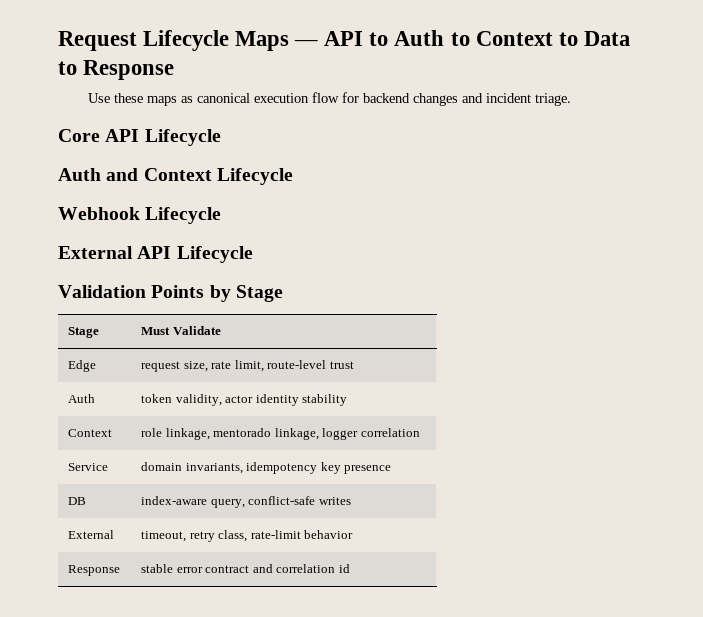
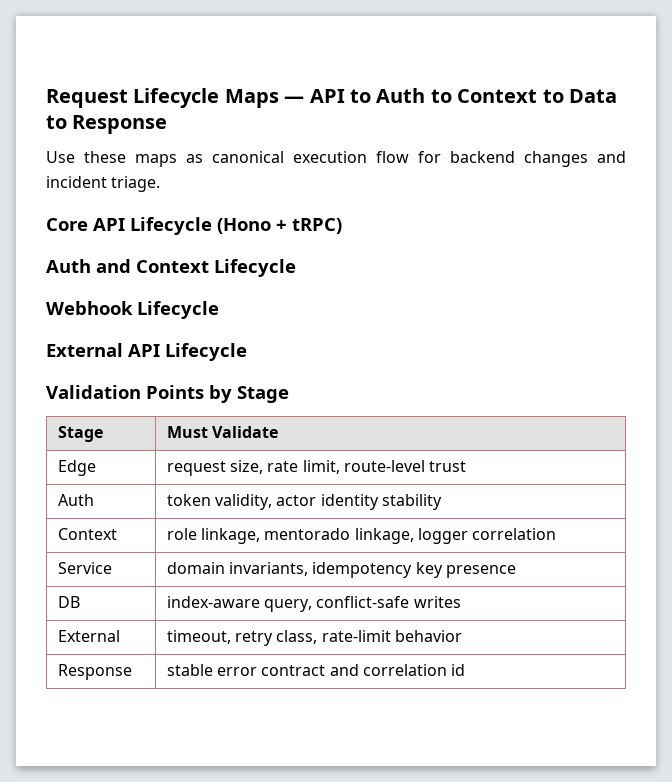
(221, 137) none -> [217,218,342,234] (Hono + tRPC)

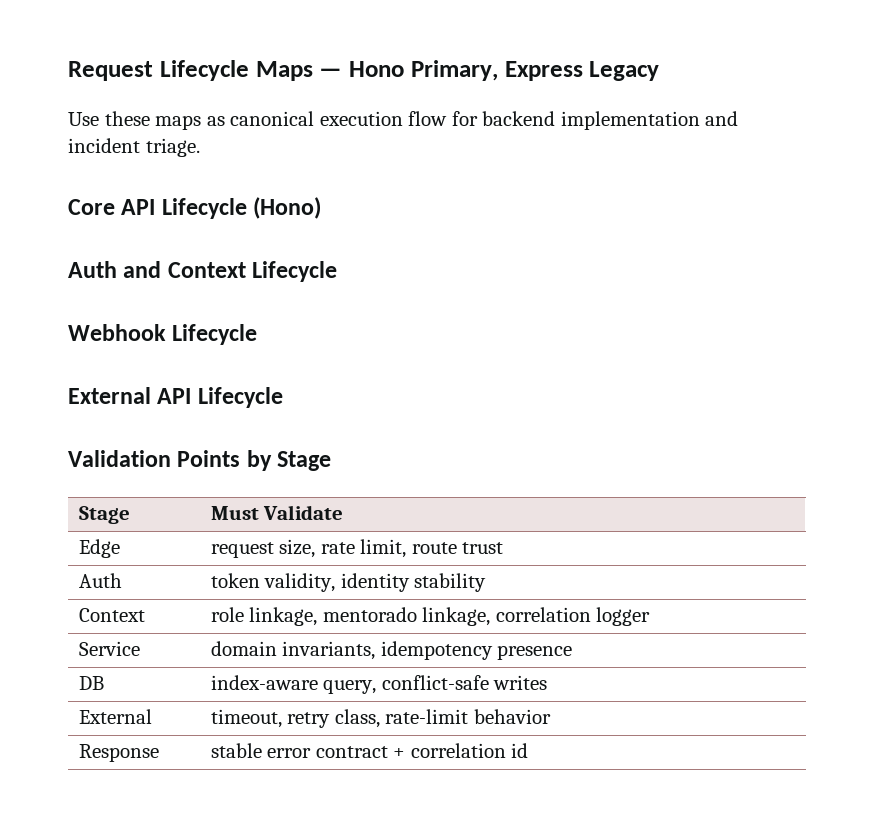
[309,88,617,103] [46,115,168,134] API to Auth to Context to Data to Response -> [349,60,660,81] Hono Primary, Express Legacy
[524,151,588,167] changes -> [560,111,700,130] implementation
[217,218,342,234] (Hono + tRPC) -> [253,197,322,219] (Hono)
[343,460,425,472] route-level -> [411,542,457,554] route
[276,495,317,506] actor -> (336, 582) none
(414, 536) none -> [495,607,591,622] correlation
[472,528,557,540] correlation -> (651, 616) none
[415,562,443,578] key -> (493, 650) none
[329,664,359,676] and -> [393,748,406,758] +

